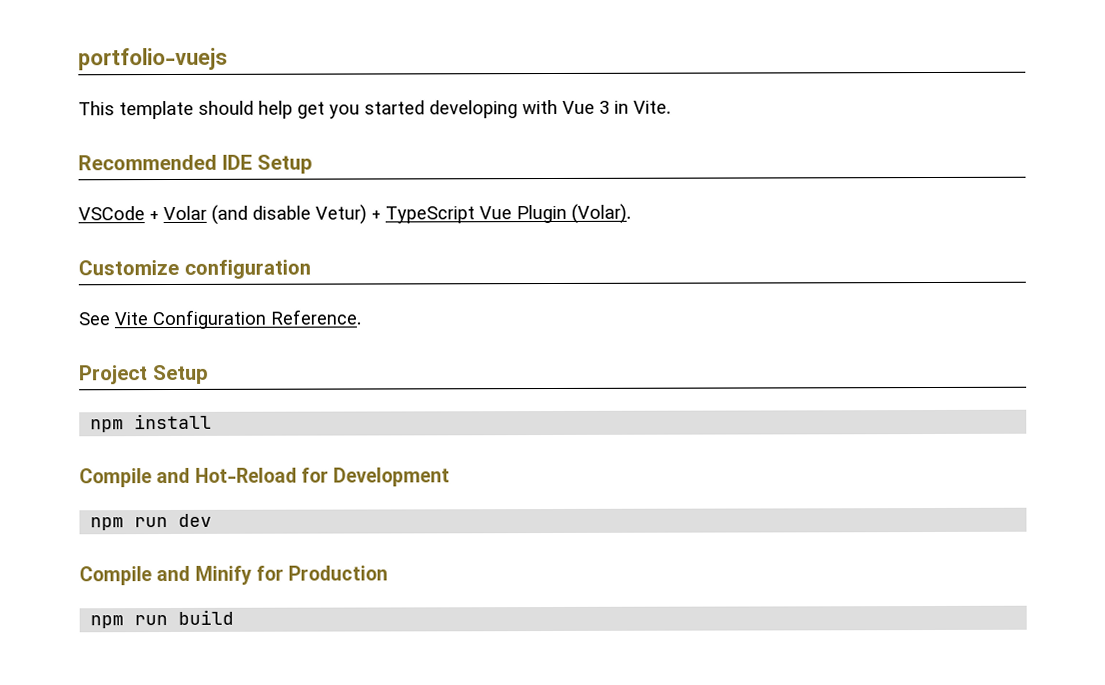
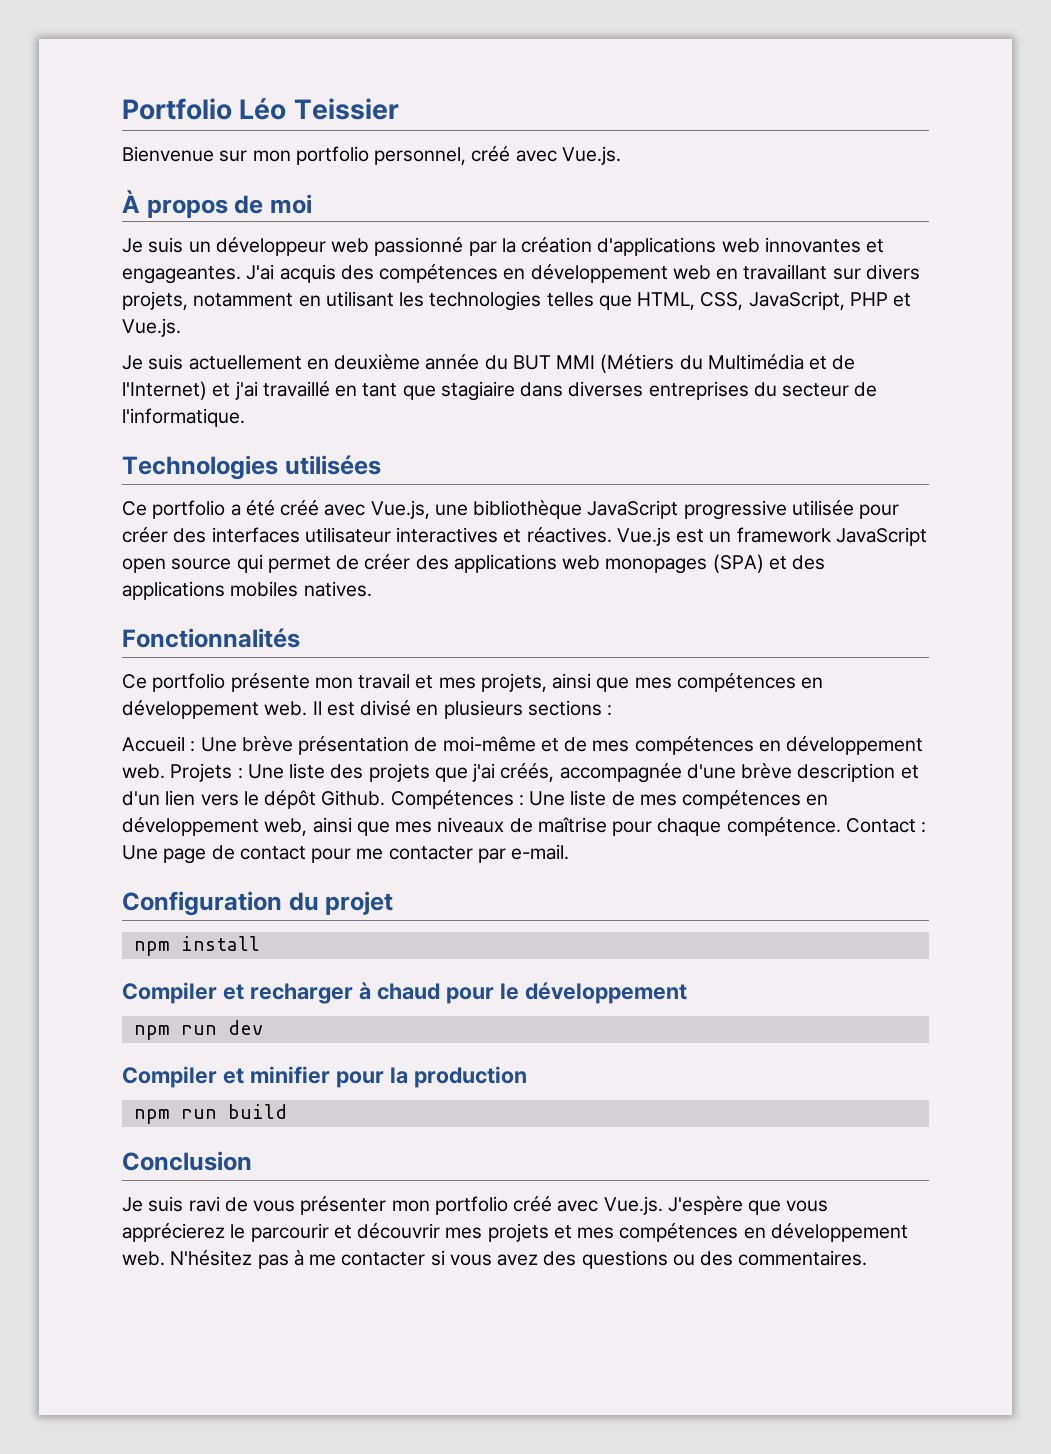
[78,47,228,71] [78,99,671,120] [78,154,314,174] [78,203,631,225] [78,259,311,279] [78,309,361,330] [79,364,209,385] [90,413,213,433] [79,467,451,488] [90,513,213,531] [79,565,389,586] [90,609,235,629] portfolio-vuejs // This template should help get you started developing with Vue 3 in Vite. // Recommended IDE Setup // VSCode + Volar (and disable Vetur) + TypeScript Vue Plugin (Volar). // Customize configuration // See Vite Configuration Reference. // Project Setup // npm install // Compile and Hot-Reload for Development // npm run dev // Compile and Minify for Production // npm run build -> [122,98,399,120] [122,146,621,165] [122,190,312,218] [122,237,885,256] [122,264,920,284] [122,291,912,311] [122,318,181,337] [122,354,856,373] [122,381,878,401] [122,408,245,427] [122,455,381,480] [122,500,900,520] [122,527,927,546] [122,554,826,574] [122,581,372,600] [122,628,300,648] [122,673,824,692] [122,700,613,719] [122,736,924,755] [122,763,919,783] [122,790,829,809] [122,817,927,836] [122,844,570,864] [122,891,394,916] [133,936,260,956] [122,982,687,1004] [133,1020,263,1040] [122,1066,527,1088] [133,1104,287,1124] [122,1151,252,1171] [122,1196,829,1215] [122,1223,908,1242] [122,1250,868,1269] Portfolio Léo Teissier // Bienvenue sur mon portfolio personnel, créé avec Vue.js. // À propos de moi // Je suis un développeur web passionné par la création d'applications web innovantes et engageantes. J'ai acquis des compétences en développement web en travaillant sur divers projets, notamment en utilisant les technologies telles que HTML, CSS, JavaScript, PHP et Vue.js. // Je suis actuellement en deuxième année du BUT MMI (Métiers du Multimédia et de l'Internet) et j'ai travaillé en tant que stagiaire dans diverses entreprises du secteur de l'informatique. // Technologies utilisées // Ce portfolio a été créé avec Vue.js, une bibliothèque JavaScript progressive utilisée pour créer des interfaces utilisateur interactives et réactives. Vue.js est un framework JavaScript open source qui permet de créer des applications web monopages (SPA) et des applications mobiles natives. // Fonctionnalités // Ce portfolio présente mon travail et mes projets, ainsi que mes compétences en développement web. Il est divisé en plusieurs sections : // Accueil : Une brève présentation de moi-même et de mes compétences en développement web. Projets : Une liste des projets que j'ai créés, accompagnée d'une brève description et d'un lien vers le dépôt Github. Compétences : Une liste de mes compétences en développement web, ainsi que mes niveaux de maîtrise pour chaque compétence. Contact : Une page de contact pour me contacter par e-mail. // Configuration du projet // npm install // Compiler et recharger à chaud pour le développement // npm run dev // Compiler et minifier pour la production // npm run build // Conclusion // Je suis ravi de vous présenter mon portfolio créé avec Vue.js. J'espère que vous apprécierez le parcourir et découvrir mes projets et mes compétences en développement web. N'hésitez pas à me contacter si vous avez des questions ou des commentaires.

